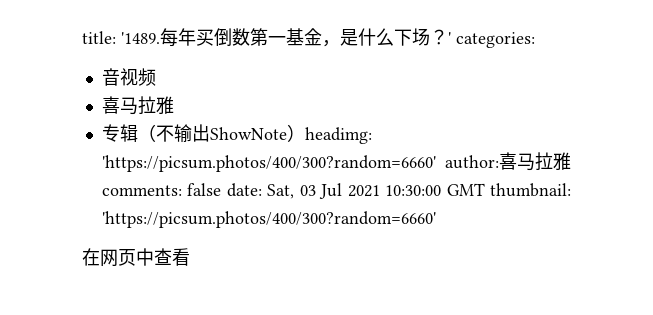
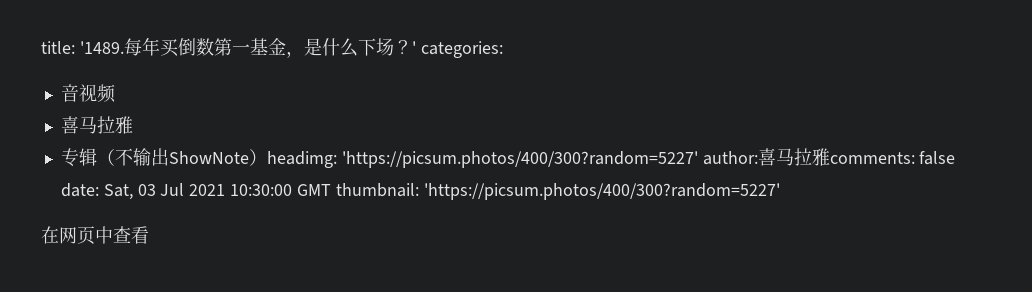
[101,155,436,172] 'https://picsum.photos/400/300?random=6660' -> [341,151,698,168] 'https://picsum.photos/400/300?random=5227'
[101,211,436,228] 'https://picsum.photos/400/300?random=6660' -> [423,183,780,200] 'https://picsum.photos/400/300?random=5227'

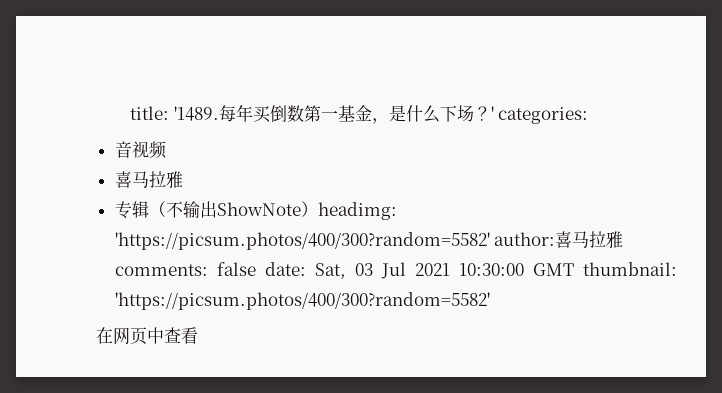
[341,151,698,168] 'https://picsum.photos/400/300?random=5227' -> [114,232,490,250] 'https://picsum.photos/400/300?random=5582'
[423,183,780,200] 'https://picsum.photos/400/300?random=5227' -> [114,292,490,310] 'https://picsum.photos/400/300?random=5582'

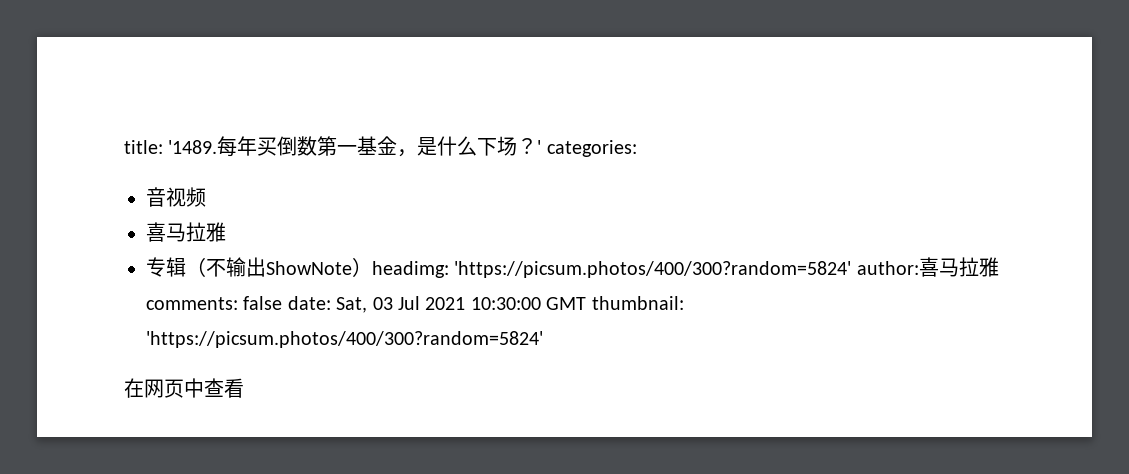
[114,232,490,250] 'https://picsum.photos/400/300?random=5582' -> [454,261,852,278] 'https://picsum.photos/400/300?random=5824'
[114,292,490,310] 'https://picsum.photos/400/300?random=5582' -> [146,331,543,348] 'https://picsum.photos/400/300?random=5824'

